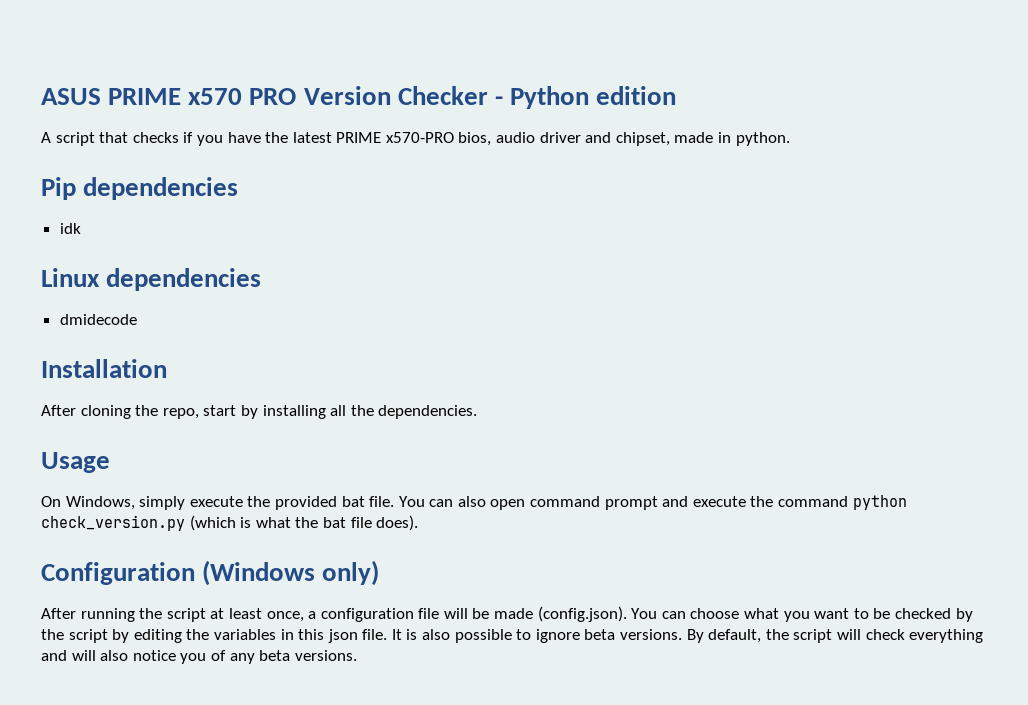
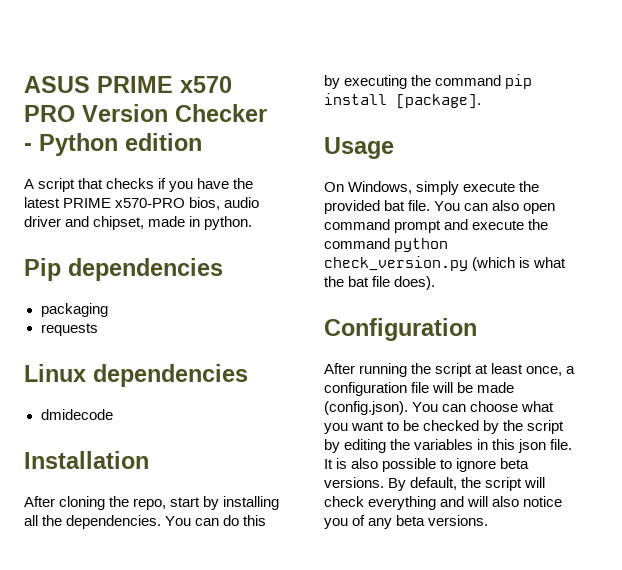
[59,223,81,234] idk -> [40,303,108,317] [40,323,98,336] packaging // requests
(478, 412) none -> [165,515,267,526] [324,74,533,89] [324,93,481,109] You can do this by executing the command pip install [package].
[202,560,380,586] (Windows only) -> (477, 329) none

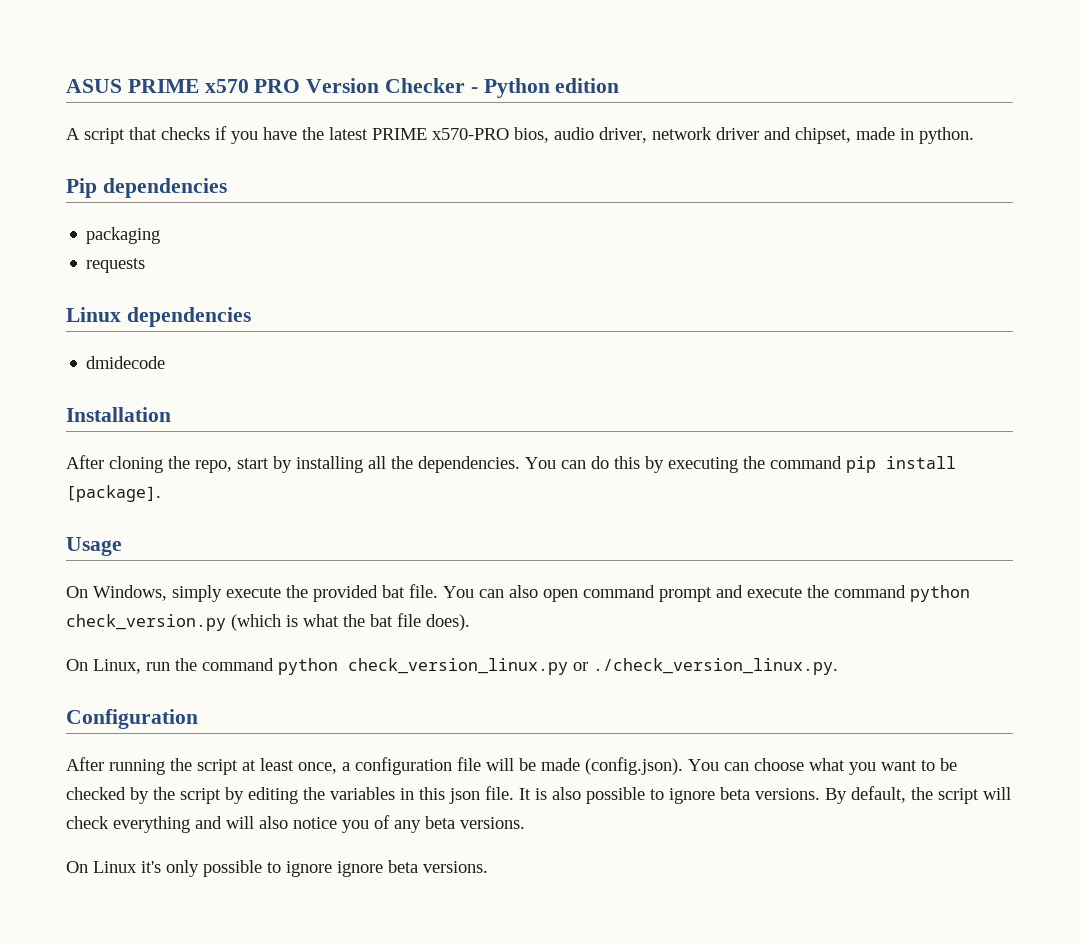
(260, 202) none -> [599,127,712,143] driver, network
(436, 283) none -> [66,658,838,675] // On Linux, run the command python check_version_linux.py or ./check_version_linux.py.
(489, 520) none -> [66,860,488,877] // On Linux it's only possible to ignore ignore beta versions.

